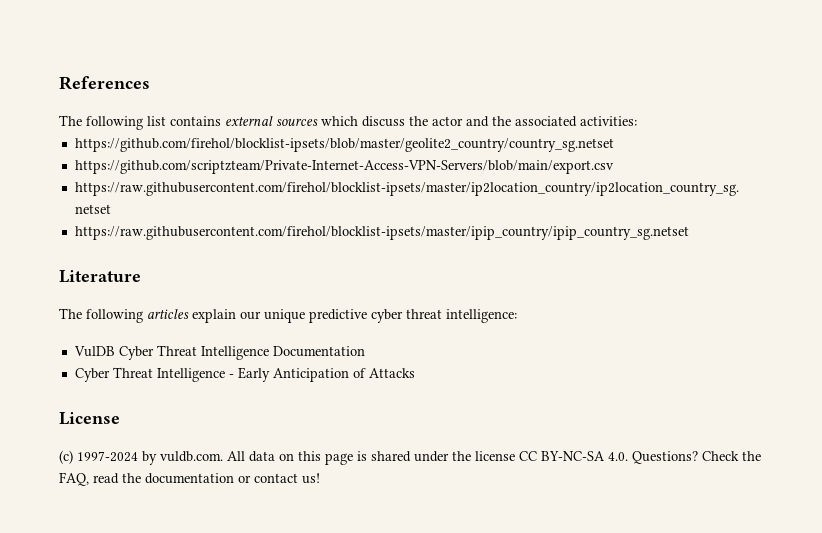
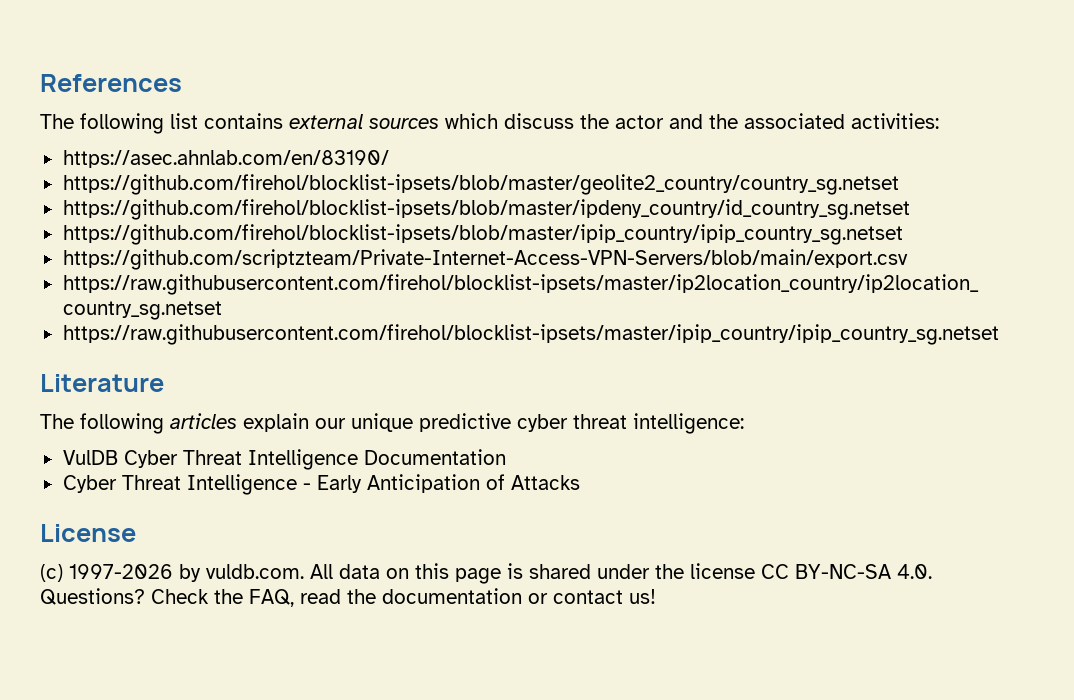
(637, 121) none -> [62,150,389,168] // https://asec.ahnlab.com/en/83190/
(614, 145) none -> [62,199,910,220] [62,224,903,245] // https://github.com/firehol/blocklist-ipsets/blob/master/ipdeny_country/id_country_sg.netset // https://github.com/firehol/blocklist-ipsets/blob/master/ipip_country/ipip_country_sg.netset
[77,451,138,462] 1997-2024 -> [69,564,173,579] 1997-2026

